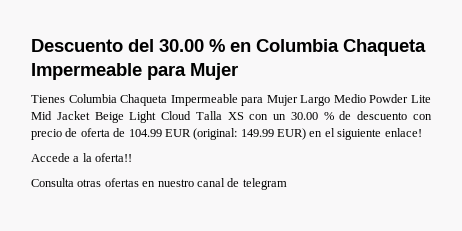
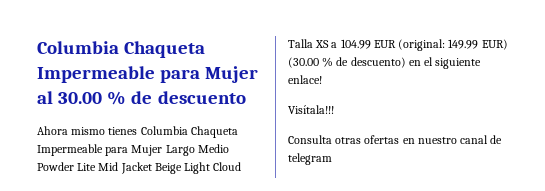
[31,39,426,56] [31,63,238,80] [31,95,65,103] Descuento del 30.00 % en Columbia Chaqueta Impermeable para Mujer // Tienes -> [37,41,206,58] [37,66,259,83] [37,91,246,105] [37,126,138,135] Columbia Chaqueta Impermeable para Mujer al 30.00 % de descuento // Ahora mismo tienes
[249,111,433,120] [31,128,126,140] con un 30.00 % de descuento con precio de oferta de -> [331,42,338,48] a
(306, 134) none -> [288,57,406,68] (30.00 % de descuento)
[31,153,133,162] Accede a la oferta!! -> [288,105,334,114] Visítala!!!

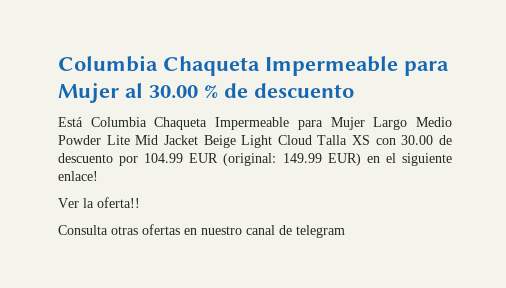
[37,126,138,135] Ahora mismo tienes -> [58,117,83,127] Está
[331,42,338,48] a -> [375,135,452,145] [58,153,139,166] con 30.00 de descuento por
[288,57,406,68] (30.00 % de descuento) -> (361, 159) none
[288,105,334,114] Visítala!!! -> [58,197,140,208] Ver la oferta!!

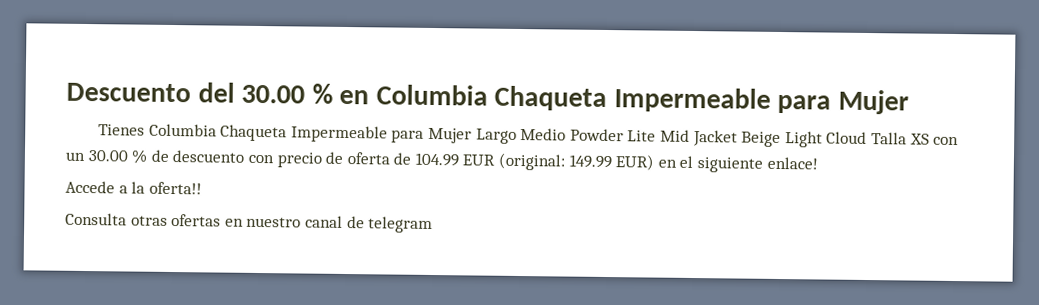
[58,55,449,76] [58,82,354,103] [58,117,83,127] Columbia Chaqueta Impermeable para Mujer al 30.00 % de descuento // Está -> [66,82,910,115] [98,124,146,136] Descuento del 30.00 % en Columbia Chaqueta Impermeable para Mujer // Tienes
[401,135,452,145] [58,153,139,166] 30.00 de descuento por -> [65,149,412,168] un 30.00 % de descuento con precio de oferta de
[58,198,79,208] Ver -> [65,180,128,194] Accede a

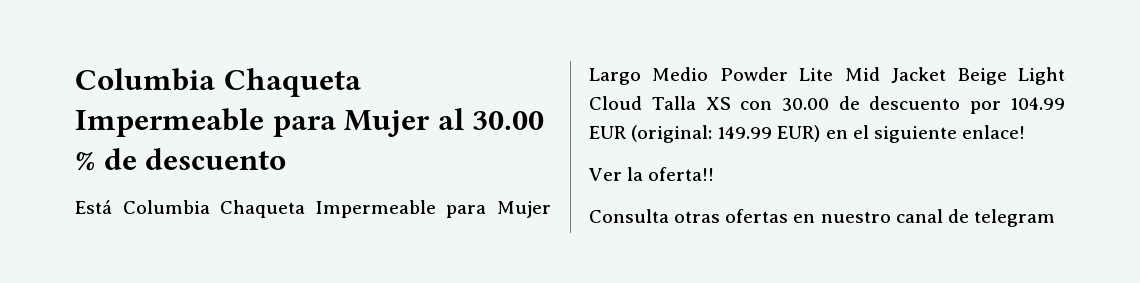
[66,82,910,115] [98,124,146,136] Descuento del 30.00 % en Columbia Chaqueta Impermeable para Mujer // Tienes -> [75,68,361,97] [75,108,545,137] [75,148,287,171] [75,200,112,214] Columbia Chaqueta Impermeable para Mujer al 30.00 % de descuento // Está
[65,149,412,168] un 30.00 % de descuento con precio de oferta de -> [781,96,1001,114] 30.00 de descuento por
[65,180,128,194] Accede a -> [589,168,622,181] Ver

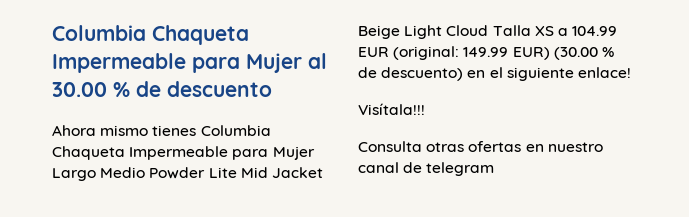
[75,200,112,214] Está -> [52,125,197,136] Ahora mismo tienes
[740,96,1001,114] con 30.00 de descuento por -> [557,28,568,36] a
(821, 133) none -> [553,47,614,60] [358,67,464,81] (30.00 % de descuento)
[589,167,715,181] Ver la oferta!! -> [358,103,425,115] Visítala!!!

